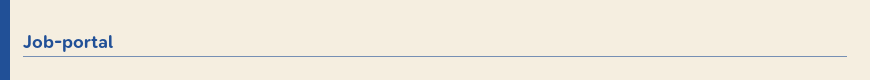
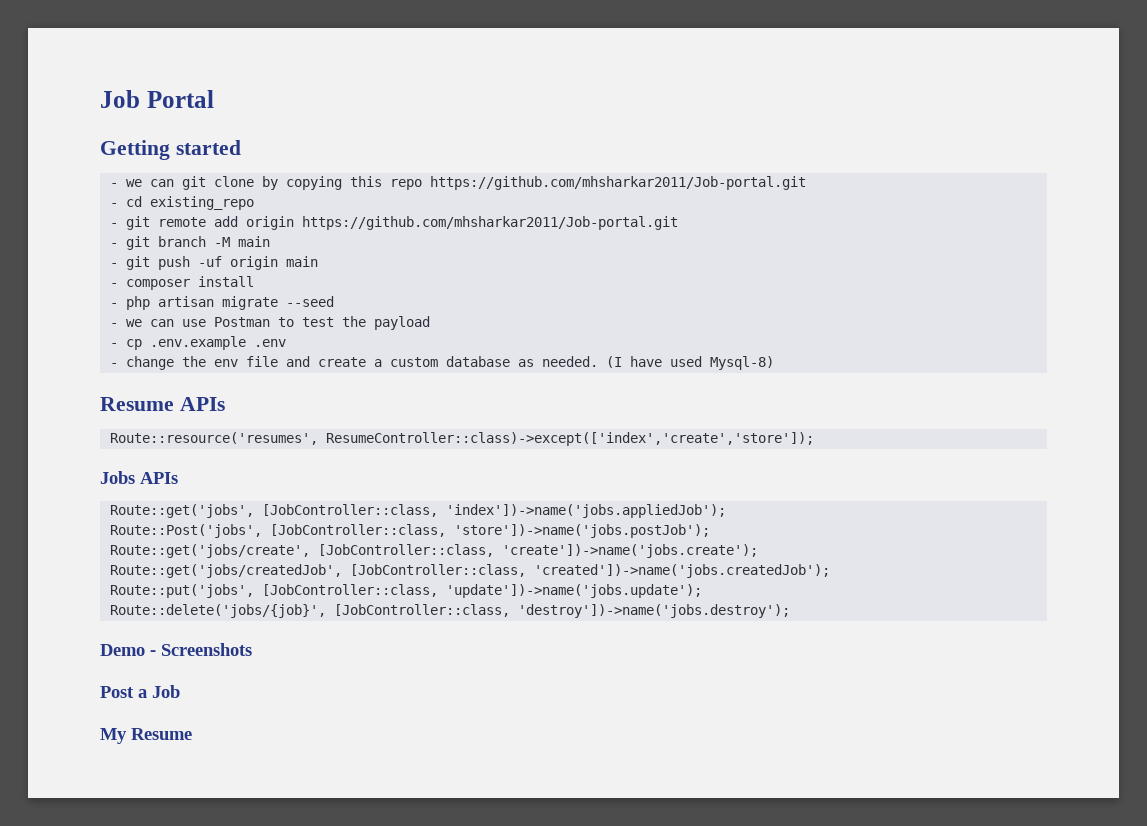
[23,35,113,52] Job-portal -> [100,90,214,108] [100,140,241,160] [109,176,806,190] [109,196,254,210] [109,216,678,230] [109,236,270,250] [109,256,318,270] [109,276,254,290] [109,296,334,310] [109,316,430,330] [109,336,286,350] [109,356,774,370] [100,397,225,411] [109,432,814,446] [100,471,178,484] [109,504,726,518] [109,524,710,538] [109,544,758,558] [109,564,830,578] [109,584,702,598] [109,604,790,618] [100,643,252,656] [100,685,180,698] [100,728,192,744] Job Portal // Getting started // - we can git clone by copying this repo https://github.com/mhsharkar2011/Job-portal.git // - cd existing_repo // - git remote add origin https://github.com/mhsharkar2011/Job-portal.git // - git branch -M main // - git push -uf origin main // - composer install // - php artisan migrate --seed // - we can use Postman to test the payload // - cp .env.example .env // - change the env file and create a custom database as needed. (I have used Mysql-8) // Resume APIs // Route::resource('resumes', ResumeController::class)->except(['index','create','store']); // Jobs APIs // Route::get('jobs', [JobController::class, 'index'])->name('jobs.appliedJob'); // Route::Post('jobs', [JobController::class, 'store'])->name('jobs.postJob'); // Route::get('jobs/create', [JobController::class, 'create'])->name('jobs.create'); // Route::get('jobs/createdJob', [JobController::class, 'created'])->name('jobs.createdJob'); // Route::put('jobs', [JobController::class, 'update'])->name('jobs.update'); // Route::delete('jobs/{job}', [JobController::class, 'destroy'])->name('jobs.destroy'); // Demo - Screenshots // Post a Job // My Resume

